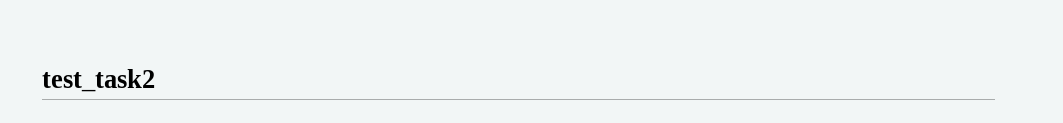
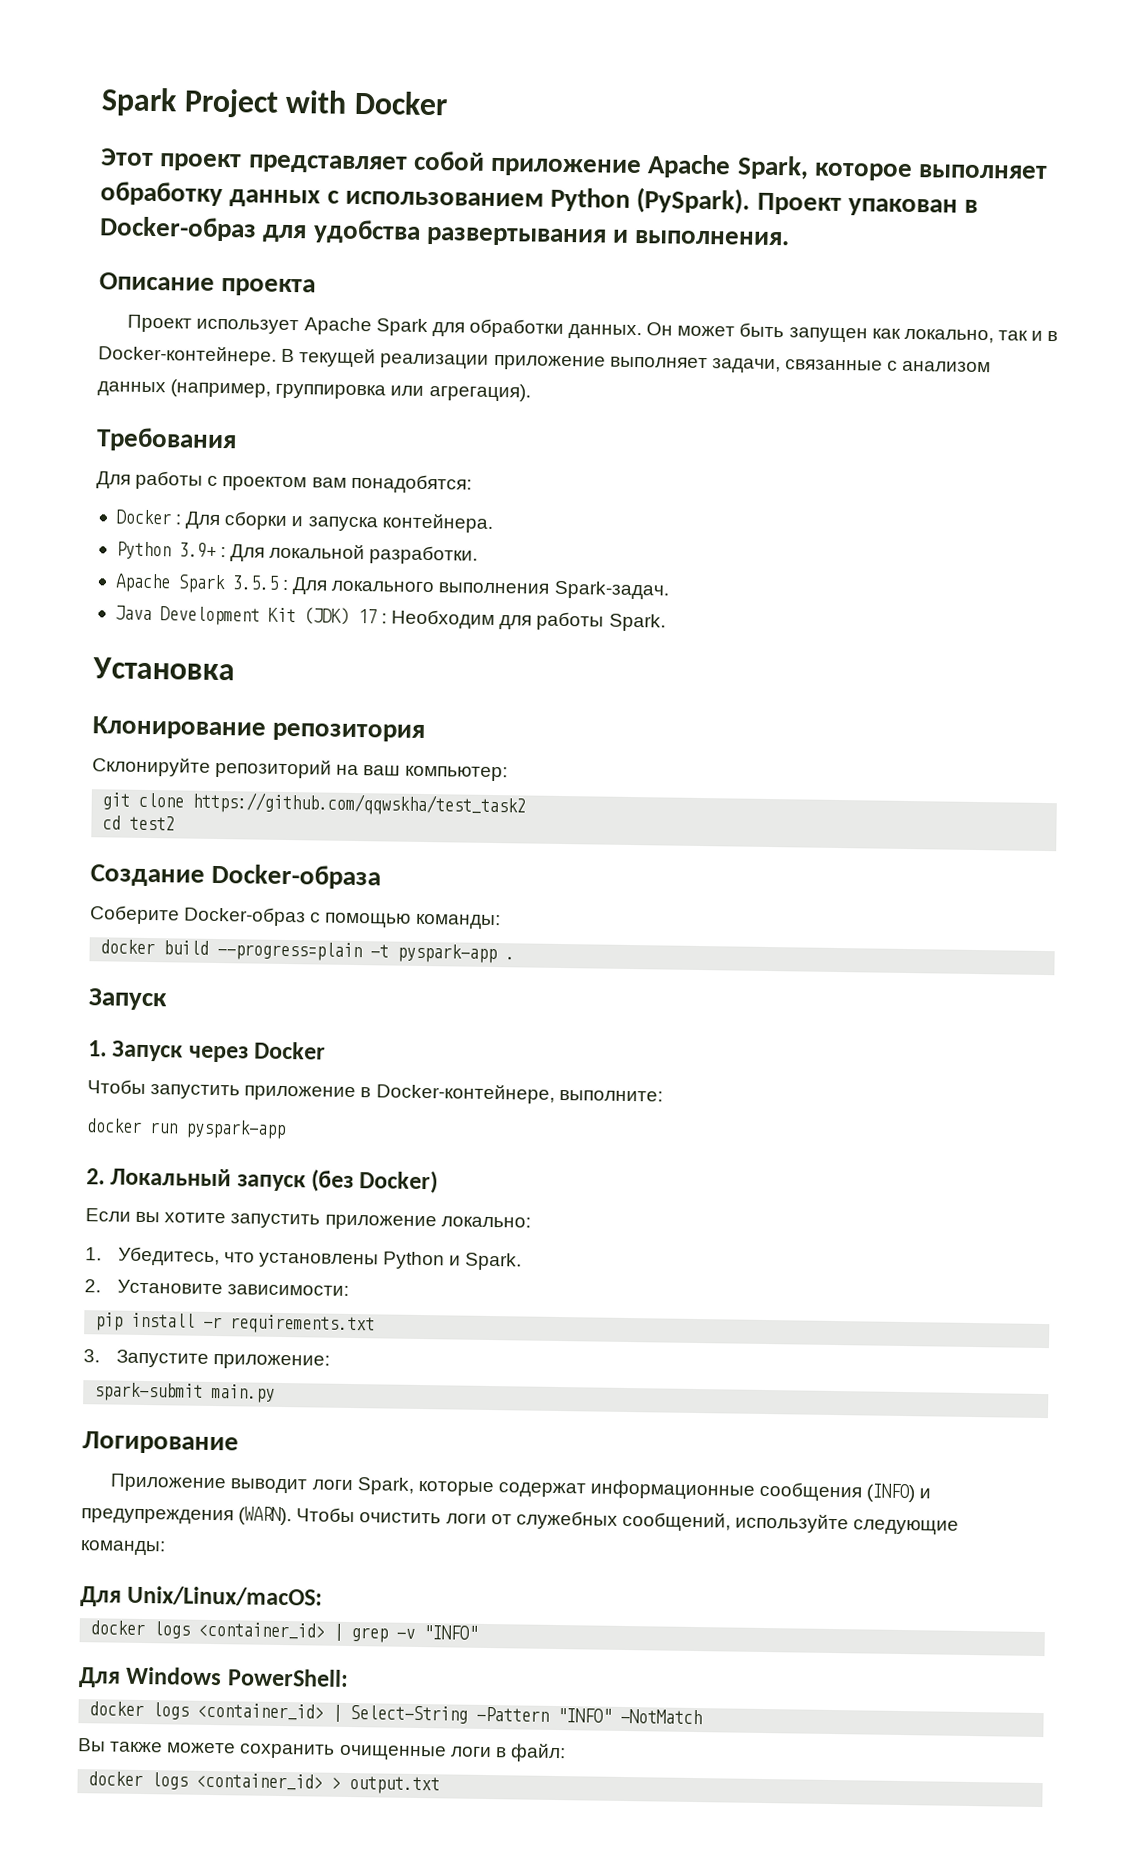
[42,69,155,92] test_task2 -> [101,87,448,118] [100,148,1049,182] [100,181,979,217] [99,216,791,247] [99,272,317,297] [127,314,1059,344] [98,345,992,374] [97,379,531,402] [96,427,237,453] [96,470,472,494] [115,509,493,533] [115,541,479,565] [114,573,670,600] [114,605,666,632] [92,657,235,681] [92,716,426,743] [92,757,508,782] [102,791,527,817] [102,815,176,831] [90,863,382,890] [90,905,501,930] [100,939,516,964] [88,988,168,1011] [88,1040,327,1063] [87,1079,663,1104] [86,1118,286,1140] [86,1167,439,1194] [85,1208,531,1231] [85,1246,523,1271] [84,1279,349,1296] [95,1312,376,1335] [83,1349,330,1370] [94,1382,276,1403] [82,1431,239,1455] [110,1473,932,1503] [81,1506,960,1535] [80,1540,166,1556] [80,1585,324,1607] [90,1620,479,1643] [78,1666,349,1688] [89,1701,703,1725] [78,1738,566,1763] [88,1771,441,1795] Spark Project with Docker // Этот проект представляет собой приложение Apache Spark, которое выполняет обработку данных с использованием Python (PySpark). Проект упакован в Docker-образ для удобства развертывания и выполнения. // Описание проекта // Проект использует Apache Spark для обработки данных. Он может быть запущен как локально, так и в Docker-контейнере. В текущей реализации приложение выполняет задачи, связанные с анализом данных (например, группировка или агрегация). // Требования // Для работы с проектом вам понадобятся: // Docker : Для сборки и запуска контейнера. // Python 3.9+ : Для локальной разработки. // Apache Spark 3.5.5 : Для локального выполнения Spark-задач. // Java Development Kit (JDK) 17 : Необходим для работы Spark. // Установка // Клонирование репозитория // Склонируйте репозиторий на ваш компьютер: // git clone https://github.com/qqwskha/test_task2 // cd test2 // Создание Docker-образа // Соберите Docker-образ с помощью команды: // docker build --progress=plain -t pyspark-app . // Запуск // 1. Запуск через Docker // Чтобы запустить приложение в Docker-контейнере, выполните: // docker run pyspark-app // 2. Локальный запуск (без Docker) // Если вы хотите запустить приложение локально: // 1. Убедитесь, что установлены Python и Spark. // 2. Установите зависимости: // pip install -r requirements.txt // 3. Запустите приложение: // spark-submit main.py // Логирование // Приложение выводит логи Spark, которые содержат информационные сообщения (INFO) и предупреждения (WARN). Чтобы очистить логи от служебных сообщений, используйте следующие команды: // Для Unix/Linux/macOS: // docker logs <container_id> | grep -v "INFO" // Для Windows PowerShell: // docker logs <container_id> | Select-String -Pattern "INFO" -NotMatch // Вы также можете сохранить очищенные логи в файл: // docker logs <container_id> > output.txt

